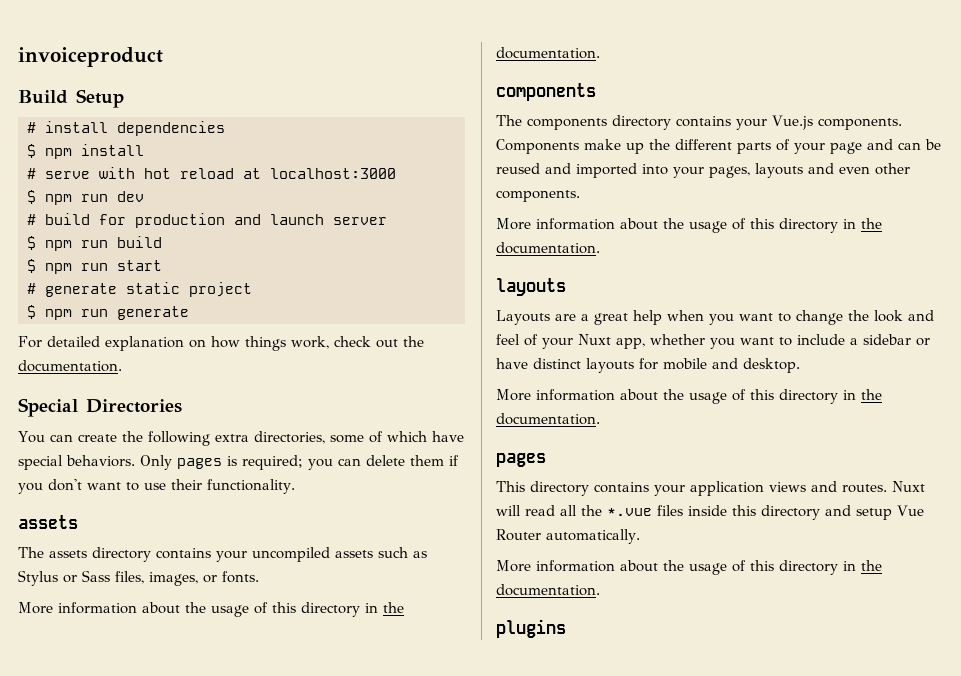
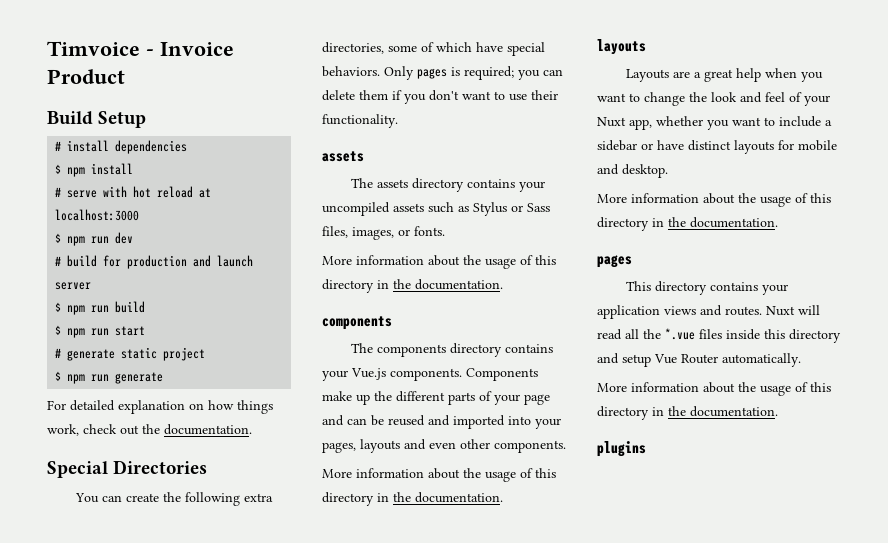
[18,47,163,67] invoiceproduct -> [47,41,234,56] [47,69,125,84] Timvoice - Invoice Product

